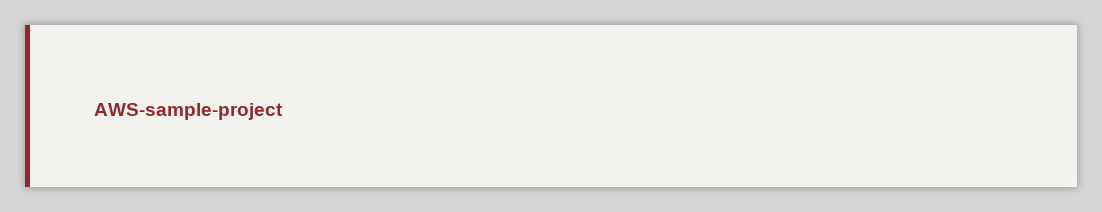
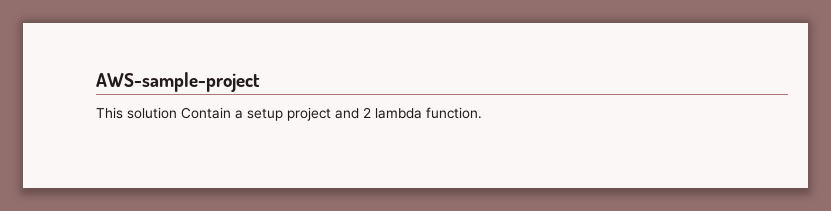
(283, 111) none -> [96,107,482,121] // This solution Contain a setup project and 2 lambda function.

